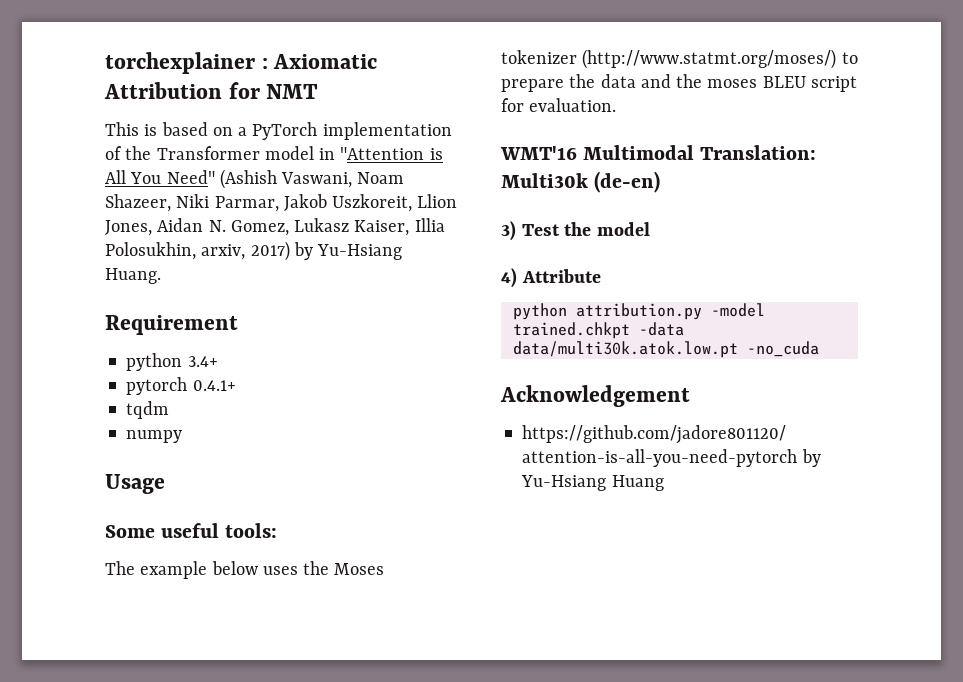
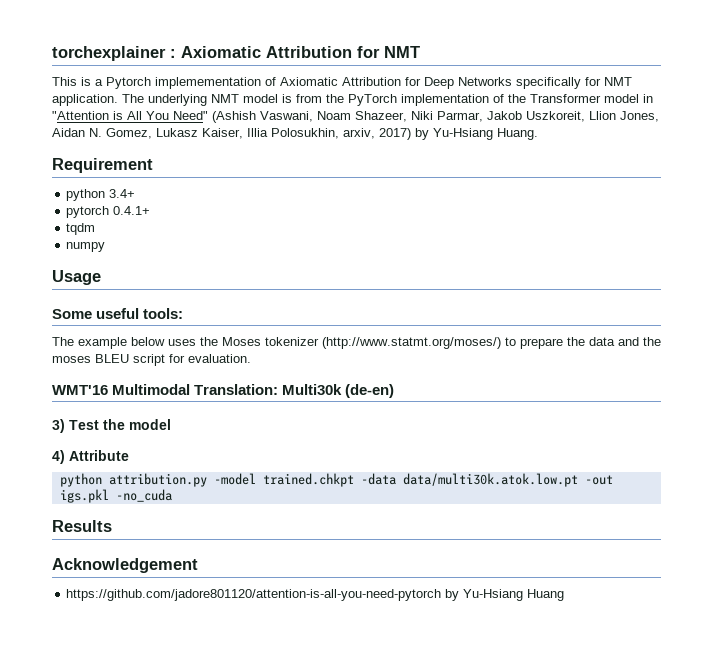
[161,122,248,136] based on a -> [95,77,632,89] [52,94,344,106] a Pytorch implemementation of Axiomatic Attribution for Deep Networks specifically for NMT application. The underlying NMT model is from the
(738, 349) none -> [584,475,613,485] [59,489,109,503] -out igs.pkl
(819, 349) none -> [52,520,112,532] // Results

